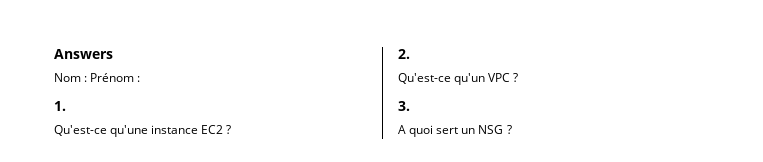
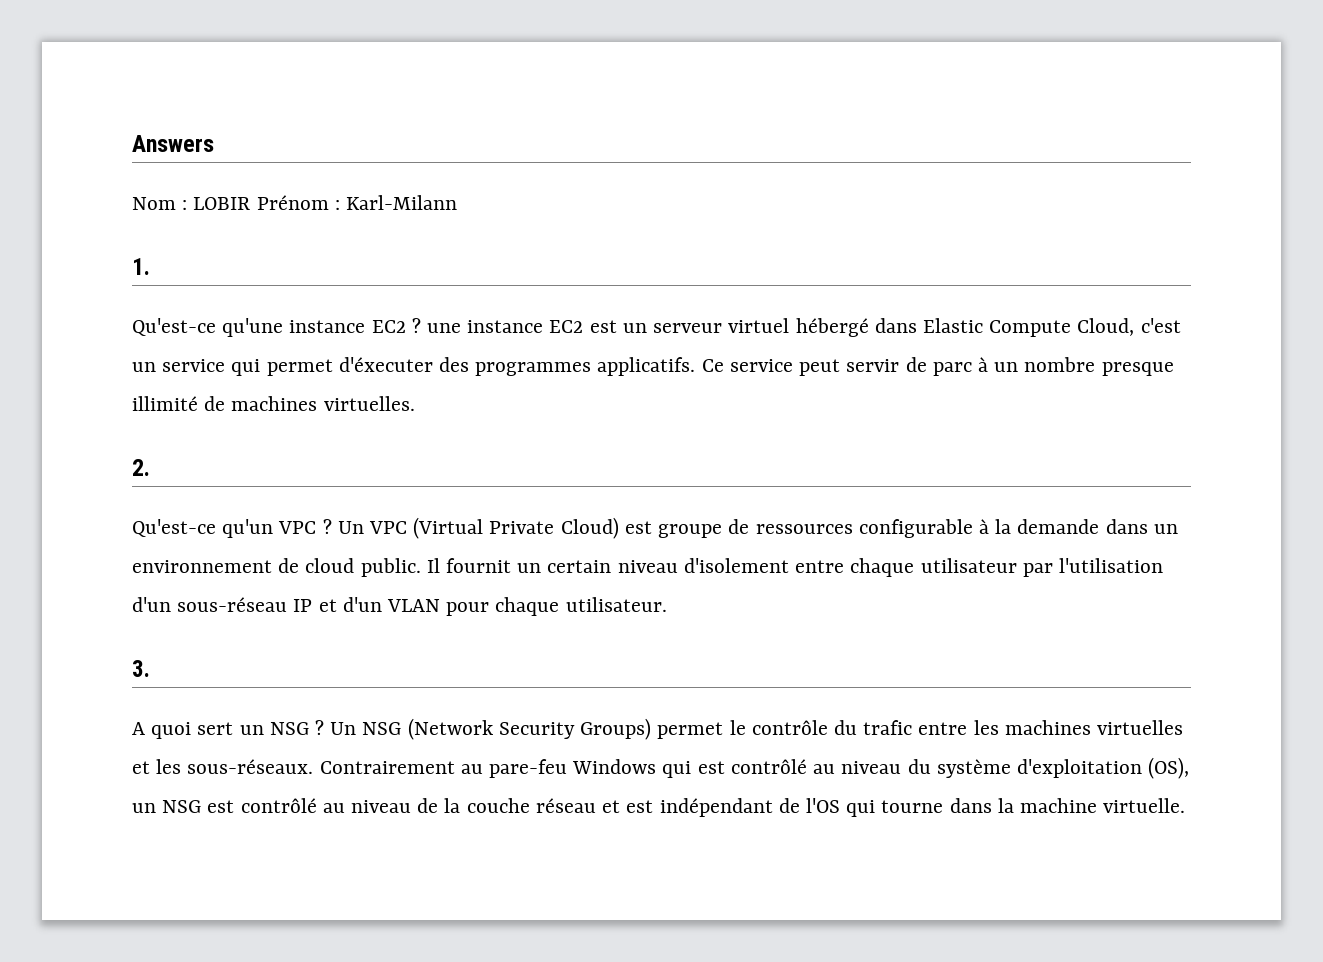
(88, 79) none -> [193,197,251,210] LOBIR
(141, 79) none -> [346,195,458,210] Karl-Milann
(232, 129) none -> [427,318,1181,337] [132,357,1174,376] [132,396,415,411] une instance EC2 est un serveur virtuel hébergé dans Elastic Compute Cloud, c'est un service qui permet d'éxecuter des programmes applicatifs. Ce service peut servir de parc à un nombre presque illimité de machines virtuelles.
(519, 77) none -> [337,517,1178,539] [132,558,1163,577] [132,597,667,616] Un VPC (Virtual Private Cloud) est groupe de ressources configurable à la demande dans un environnement de cloud public. Il fournit un certain niveau d'isolement entre chaque utilisateur par l'utilisation d'un sous-réseau IP et d'un VLAN pour chaque utilisateur.
(512, 129) none -> [330,718,1183,740] [132,757,1190,779] [132,798,1186,817] Un NSG (Network Security Groups) permet le contrôle du trafic entre les machines virtuelles et les sous-réseaux. Contrairement au pare-feu Windows qui est contrôlé au niveau du système d'exploitation (OS), un NSG est contrôlé au niveau de la couche réseau et est indépendant de l'OS qui tourne dans la machine virtuelle.

